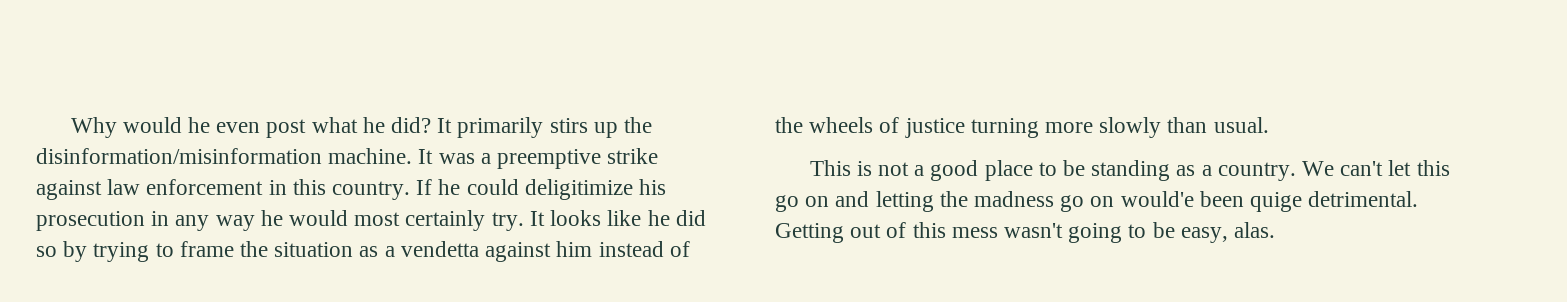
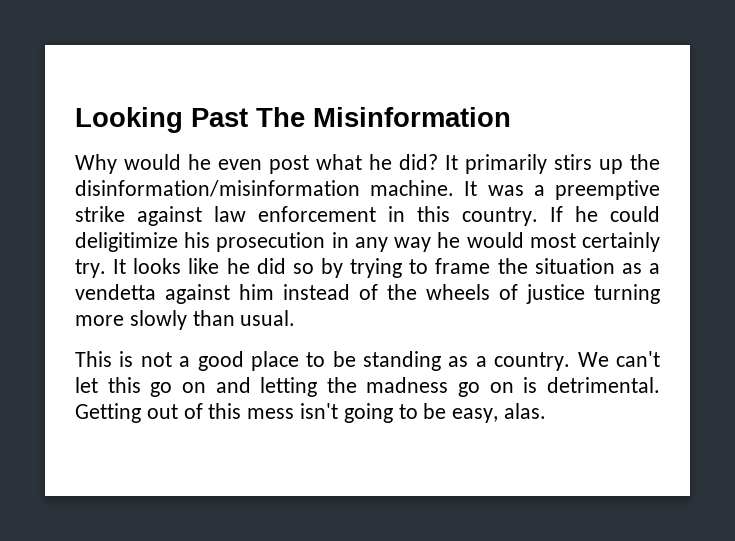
(70, 127) none -> [75,107,511,133] Looking Past The Misinformation //
[1120,191,1303,212] would'e been quige -> [523,377,538,393] is
[1004,223,1064,238] wasn't -> [300,403,339,419] isn't

